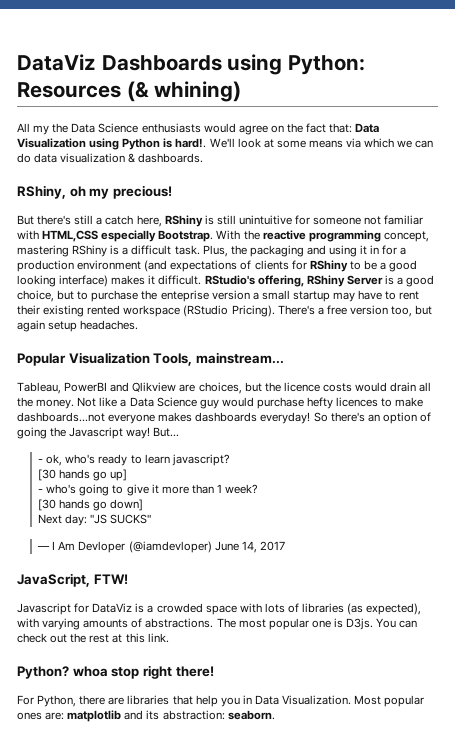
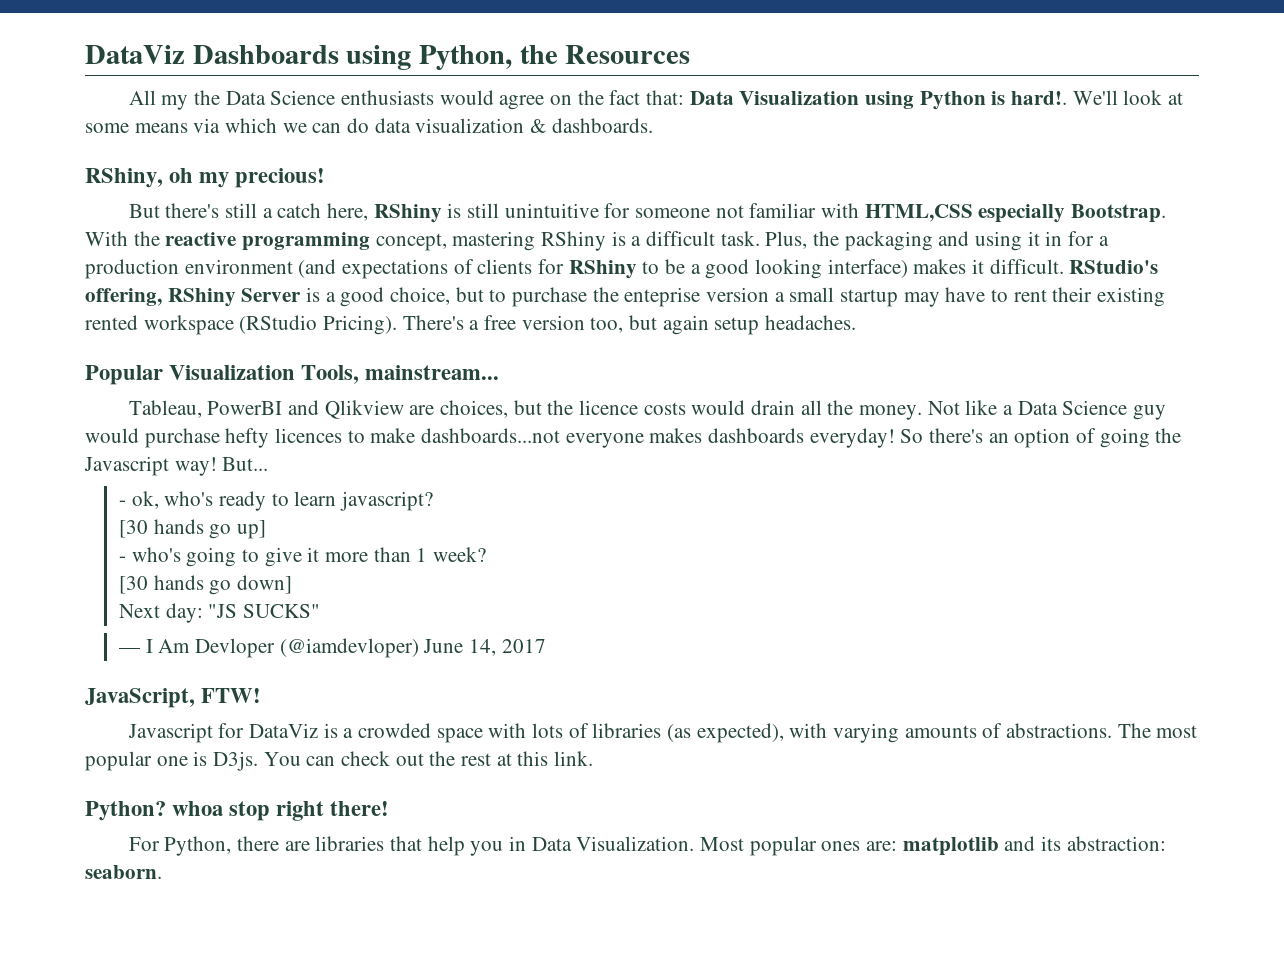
[288,55,366,75] Python: -> [419,45,558,70] Python, the
[126,81,242,102] (& whining) -> (691, 54) none

